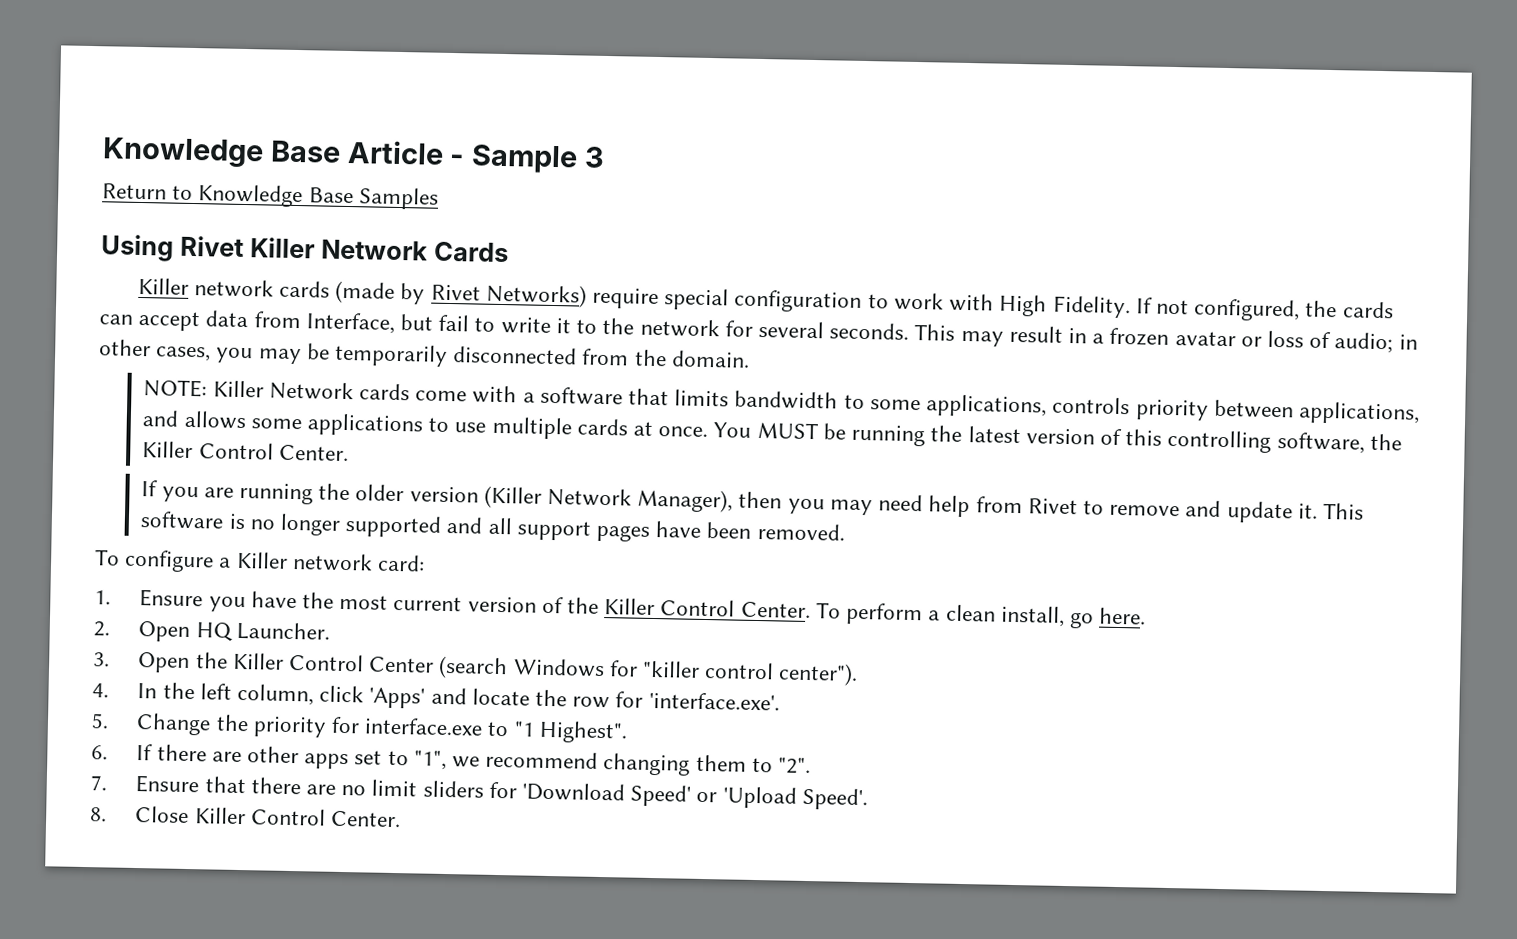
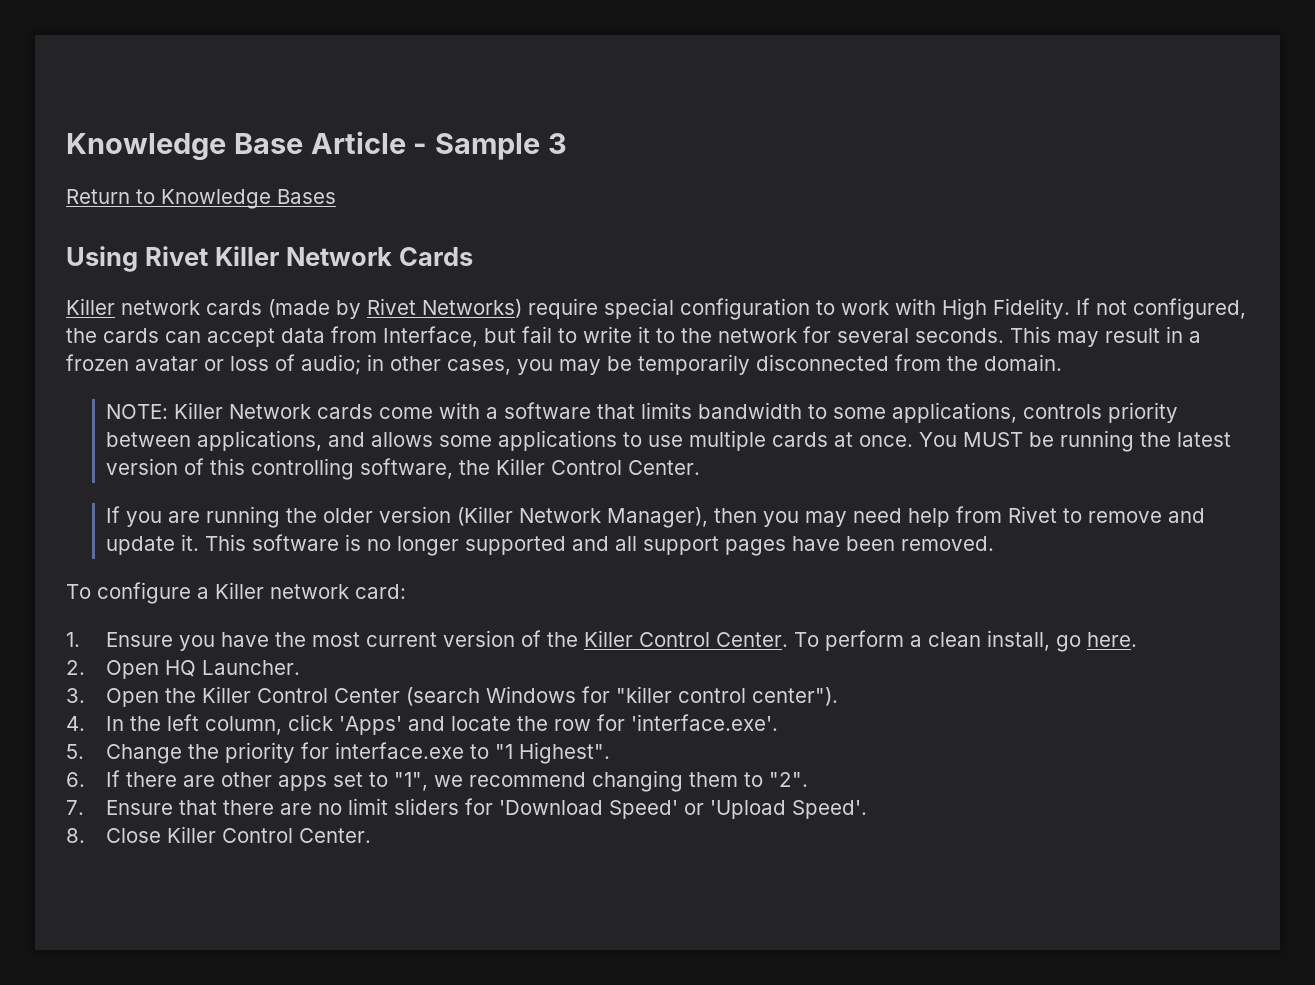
[308,187,439,210] Base Samples -> [277,189,336,204] Bases

